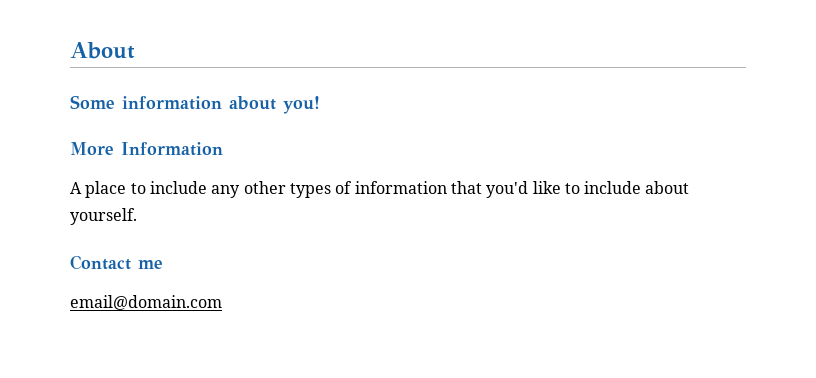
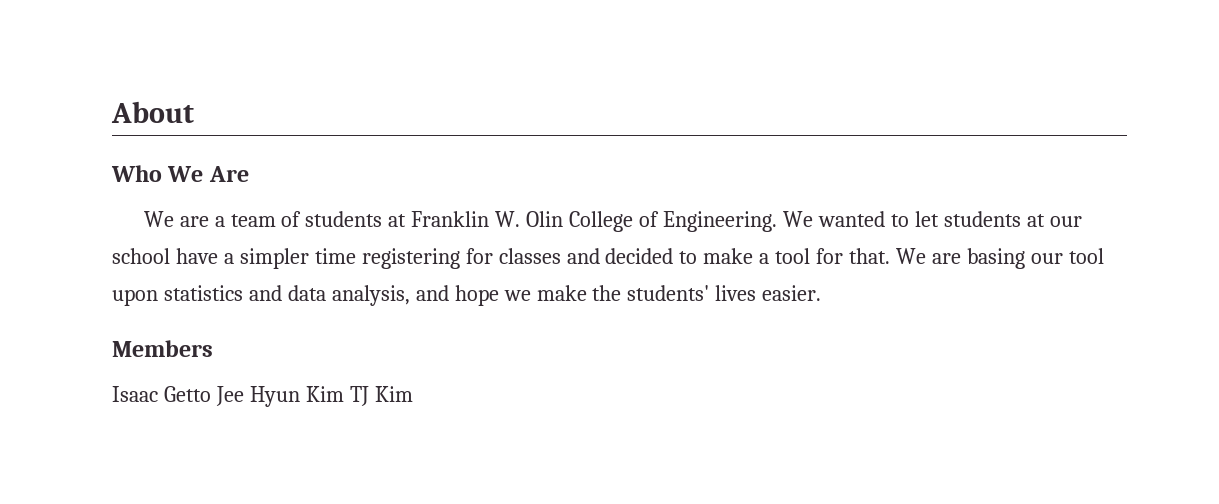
[70,95,320,114] [70,142,223,156] [70,181,690,198] [70,208,137,225] [70,255,163,270] [70,295,222,310] Some information about you! // More Information // A place to include any other types of information that you'd like to include about yourself. // Contact me // email@domain.com -> [111,165,249,182] [143,211,1082,232] [112,248,1104,269] [112,285,822,306] [112,340,213,357] [112,386,413,407] Who We Are // We are a team of students at Franklin W. Olin College of Engineering. We wanted to let students at our school have a simpler time registering for classes and decided to make a tool for that. We are basing our tool upon statistics and data analysis, and hope we make the students' lives easier. // Members // Isaac Getto Jee Hyun Kim TJ Kim

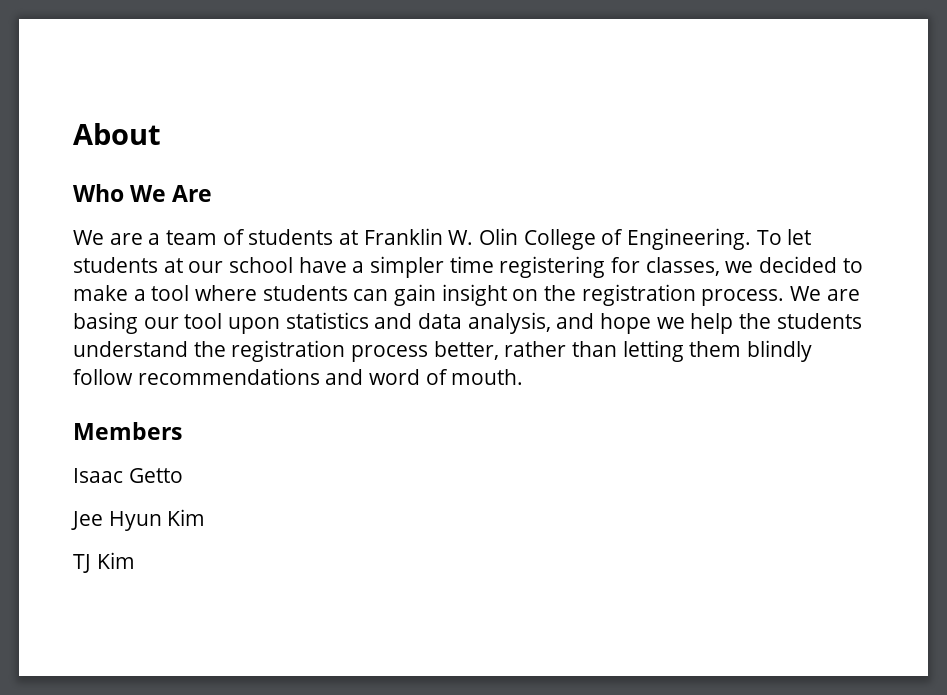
[782,211,909,227] We wanted to -> [756,230,782,245] To
[498,248,600,264] classes and -> [645,257,754,276] classes, we
[816,248,891,264] for that. -> [195,284,785,306] where students can gain insight on the registration process.
[536,285,822,301] make the students' lives easier. -> [690,313,862,334] [73,340,813,362] [73,368,524,385] help the students understand the registration process better, rather than letting them blindly follow recommendations and word of mouth.
(211, 394) none -> (183, 475) //
(344, 394) none -> (206, 517) //

